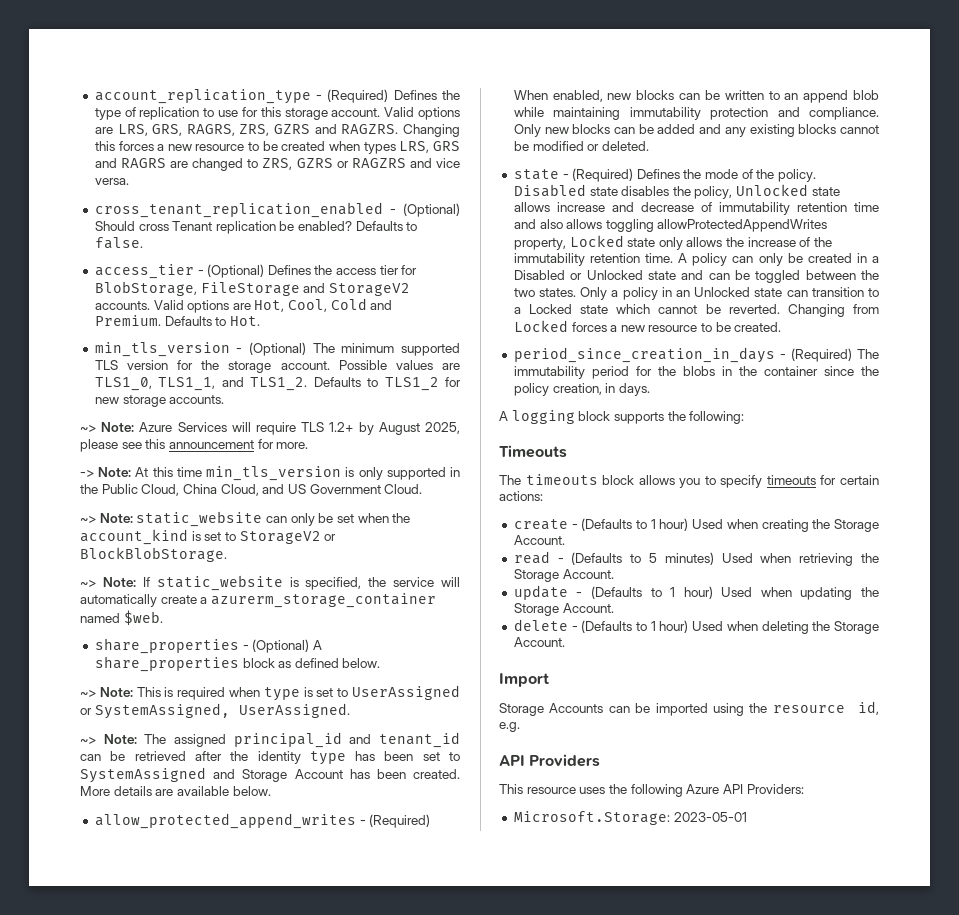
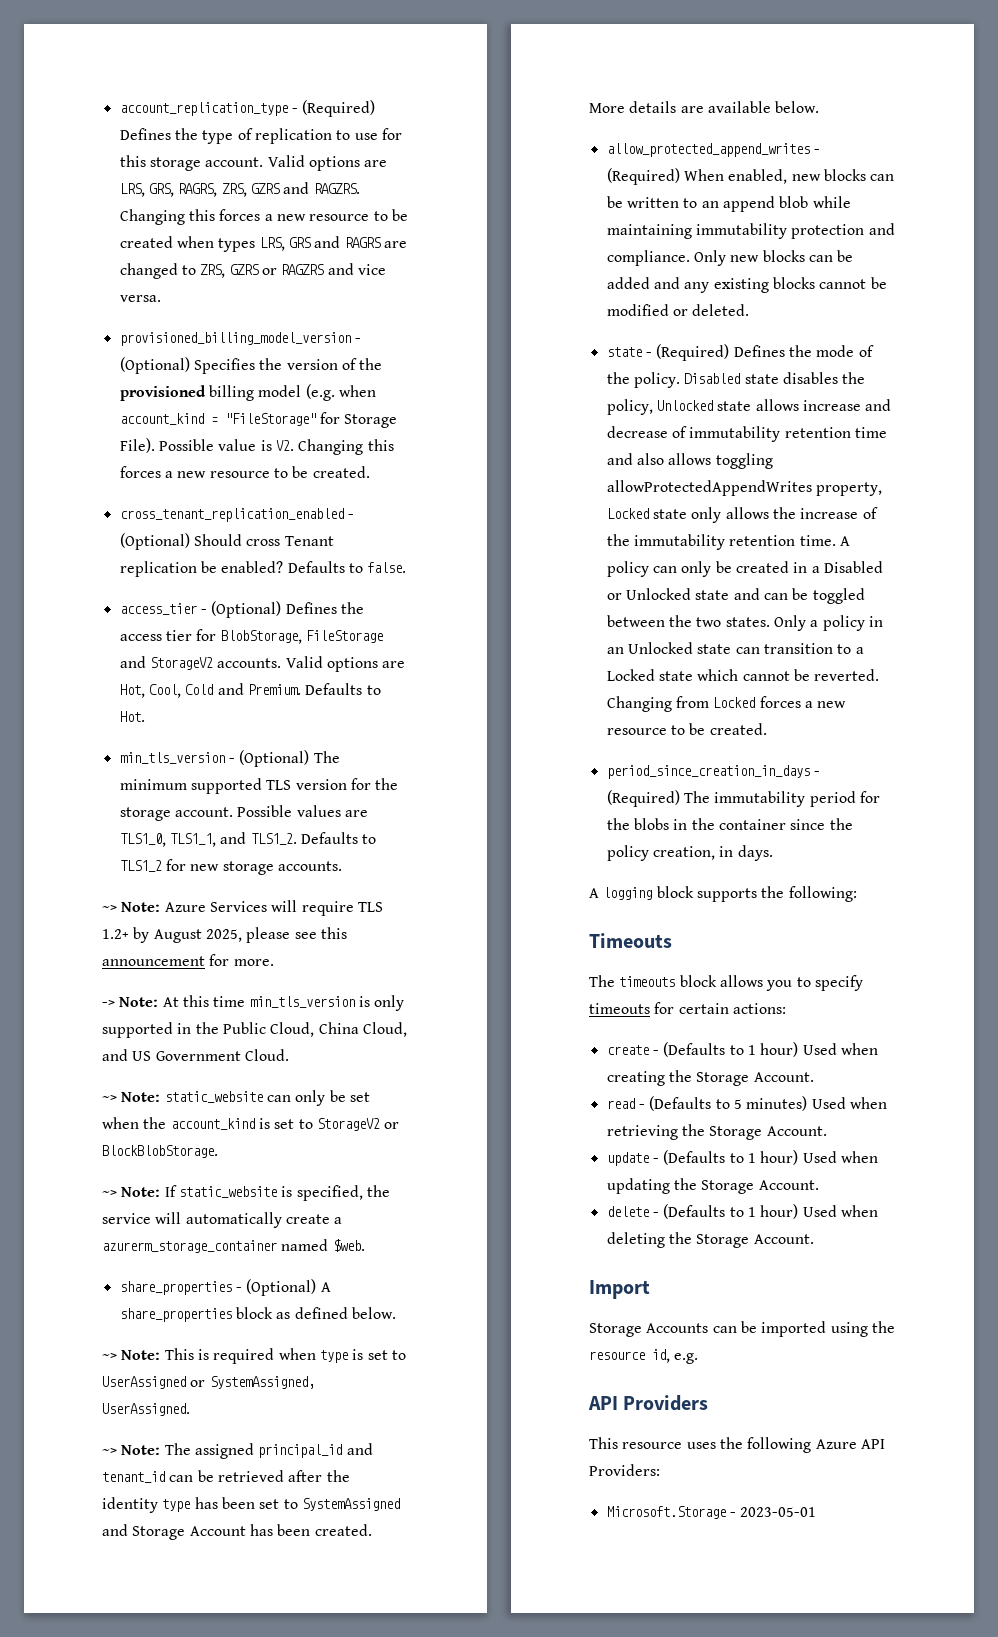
(129, 181) none -> [119,332,361,346] [119,357,383,374] [119,384,376,401] [119,412,398,428] [119,438,394,455] [119,466,370,478] // provisioned_billing_model_version - (Optional) Specifies the version of the provisioned billing model (e.g. when account_kind = "FileStorage" for Storage File). Possible value is V2. Changing this forces a new resource to be created.
[513,811,670,825] Microsoft.Storage: -> [606,1506,736,1519] Microsoft.Storage -

